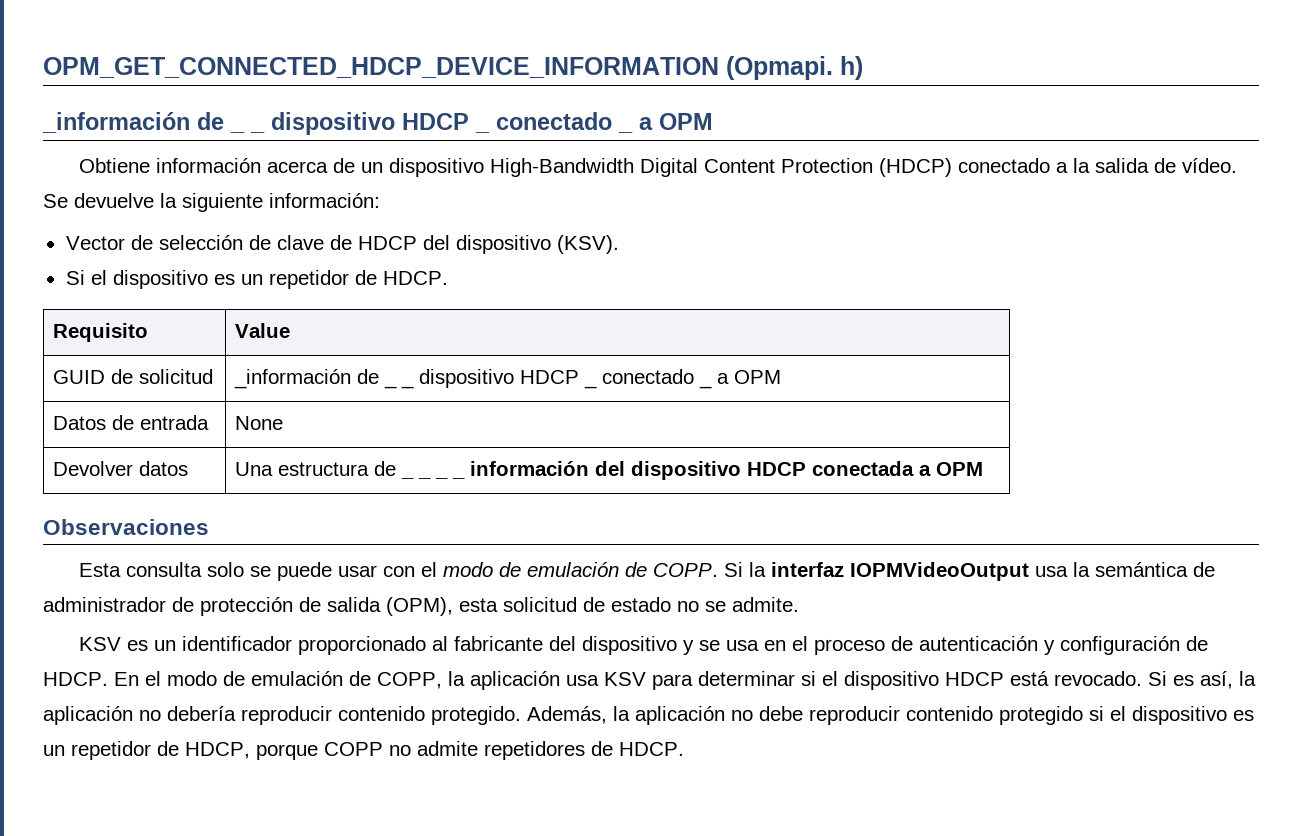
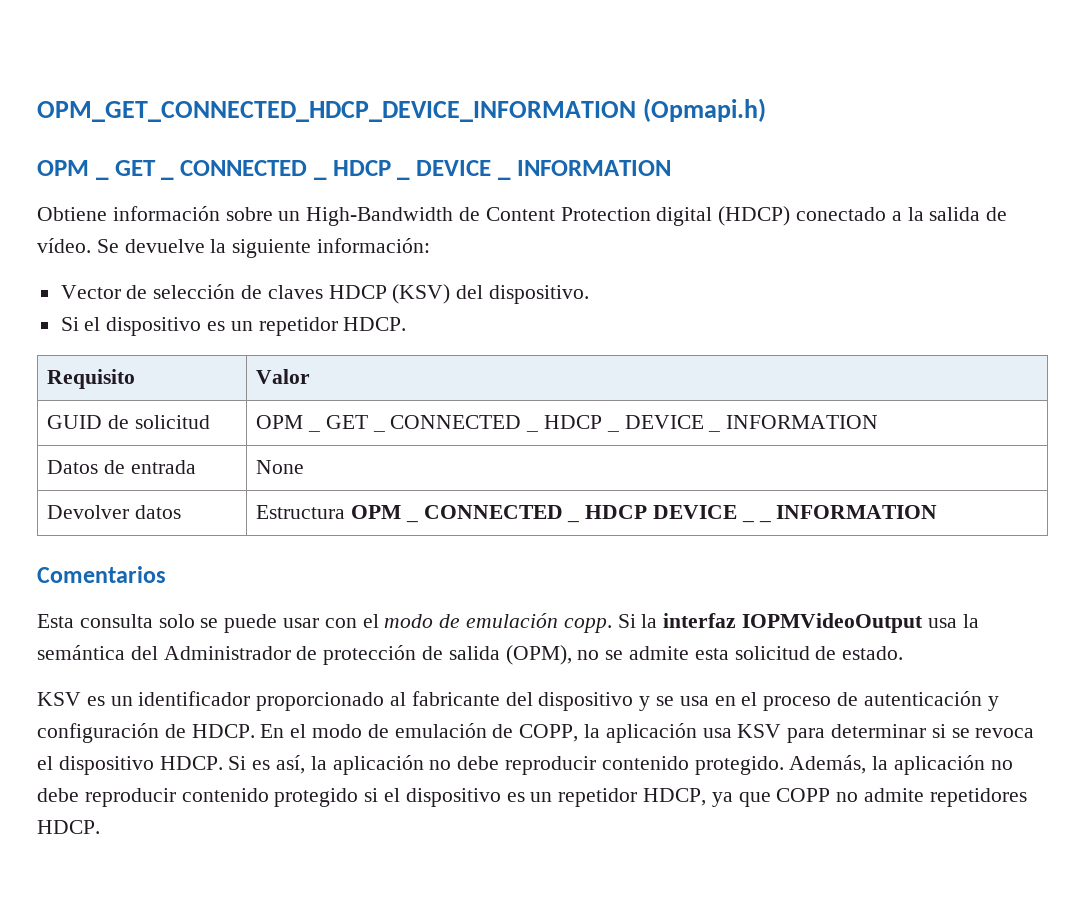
[726,56,863,80] [42,112,224,133] [230,112,469,135] [475,130,490,133] [496,112,612,130] [618,130,633,133] [639,113,713,130] [78,158,698,177] (Opmapi. h) // _información de _ _ dispositivo HDCP _ conectado _ a OPM // Obtiene información acerca de un dispositivo High-Bandwidth Digital -> [643,98,767,122] [37,160,89,176] [95,176,109,180] [114,160,156,176] [161,176,175,180] [180,160,307,176] [313,176,327,180] [332,160,391,176] [397,176,411,180] [416,160,491,176] [497,176,511,180] [516,160,671,176] [37,206,481,226] (Opmapi.h) // OPM _ GET _ CONNECTED _ HDCP _ DEVICE _ INFORMATION // Obtiene información sobre un High-Bandwidth de
(873, 165) none -> [656,207,713,226] digital
[276,235,619,254] clave de HDCP del dispositivo (KSV). -> [267,284,590,304] claves HDCP (KSV) del dispositivo.
[354,270,377,285] de -> (338, 326) none
[234,323,290,338] Value -> [256,369,311,384] Valor
[233,369,379,389] [383,369,579,389] [583,384,597,389] [601,369,694,384] [698,384,712,389] [716,370,781,384] _información de _ _ dispositivo HDCP _ conectado _ a OPM -> [256,415,304,429] [307,429,320,432] [325,415,368,429] [372,429,385,432] [390,415,522,429] [526,429,539,432] [543,415,602,429] [606,429,619,432] [624,415,704,429] [708,429,721,432] [726,415,879,429] OPM _ GET _ CONNECTED _ HDCP _ DEVICE _ INFORMATION
[234,461,396,476] [400,476,465,479] [469,461,983,480] [43,519,209,535] Una estructura de _ _ _ _ información del dispositivo HDCP conectada a OPM // Observaciones -> [256,505,401,519] [405,519,418,523] [423,505,563,519] [567,519,580,523] [585,505,737,519] [741,519,771,523] [776,505,938,519] [37,566,166,583] Estructura OPM _ CONNECTED _ HDCP DEVICE _ _ INFORMATION // Comentarios
[624,562,718,577] de COPP. -> [563,618,612,633] copp.
[1192,562,1215,577] [43,597,166,612] de administrador -> [130,646,291,660] del Administrador
[459,597,799,612] esta solicitud de estado no se admite. -> [577,646,904,660] no se admite esta solicitud de estado.
[822,671,1142,690] el dispositivo HDCP está revocado. -> [951,728,1035,738] [37,756,223,775] se revoca el dispositivo HDCP.
[167,706,236,721] debería -> [457,756,500,770] debe
[157,741,318,760] de HDCP, porque -> [643,788,771,807] HDCP, ya que
[591,741,613,756] de -> (1027, 797) none

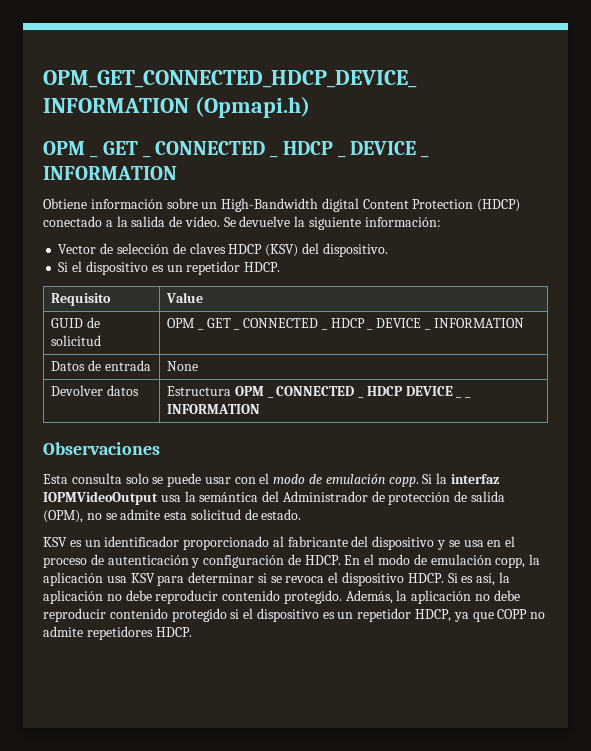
[459,207,481,221] de -> [321,198,359,212] digital
[656,207,713,226] digital -> (474, 204) none
[256,369,311,384] Valor -> [165,292,203,303] Value
[37,566,166,583] Comentarios -> [43,442,160,455] Observaciones
[492,724,579,742] de COPP, -> [495,557,526,568] copp,

